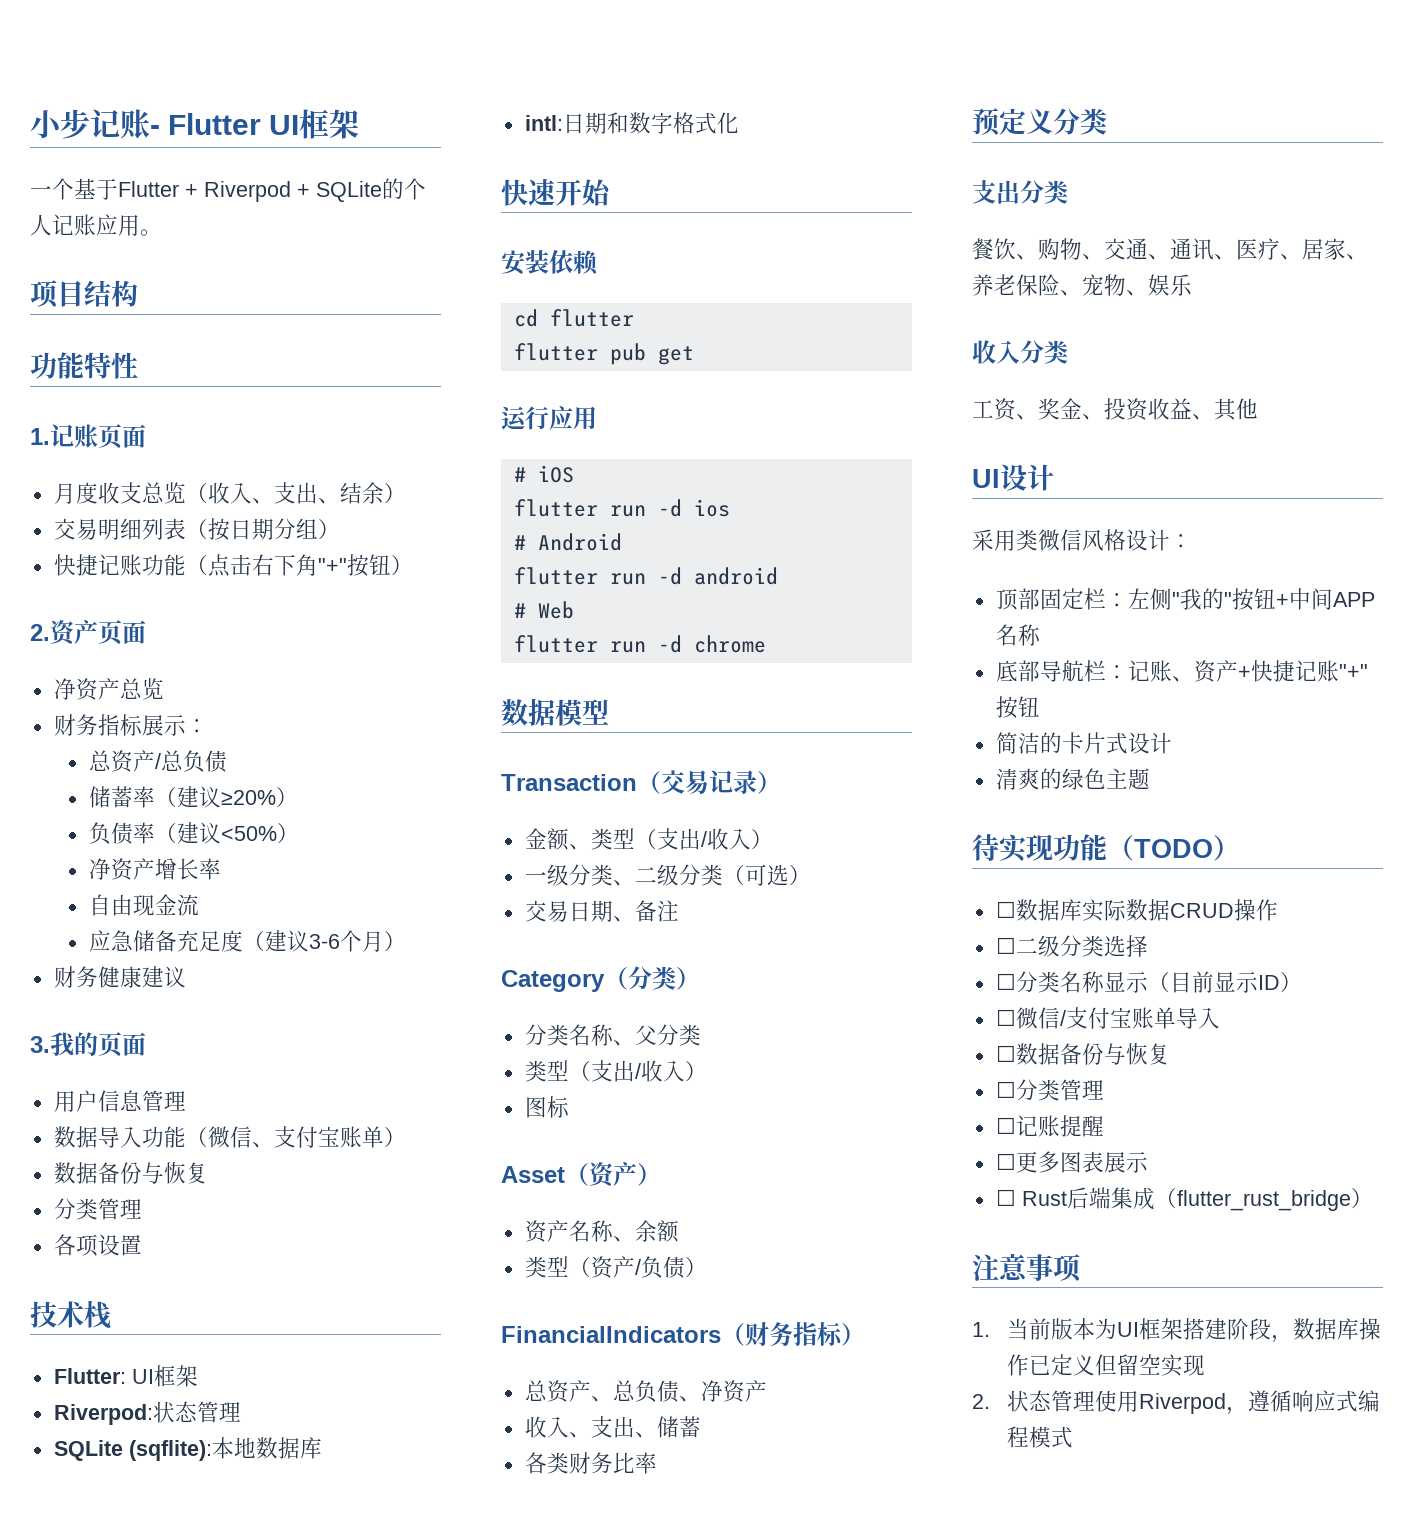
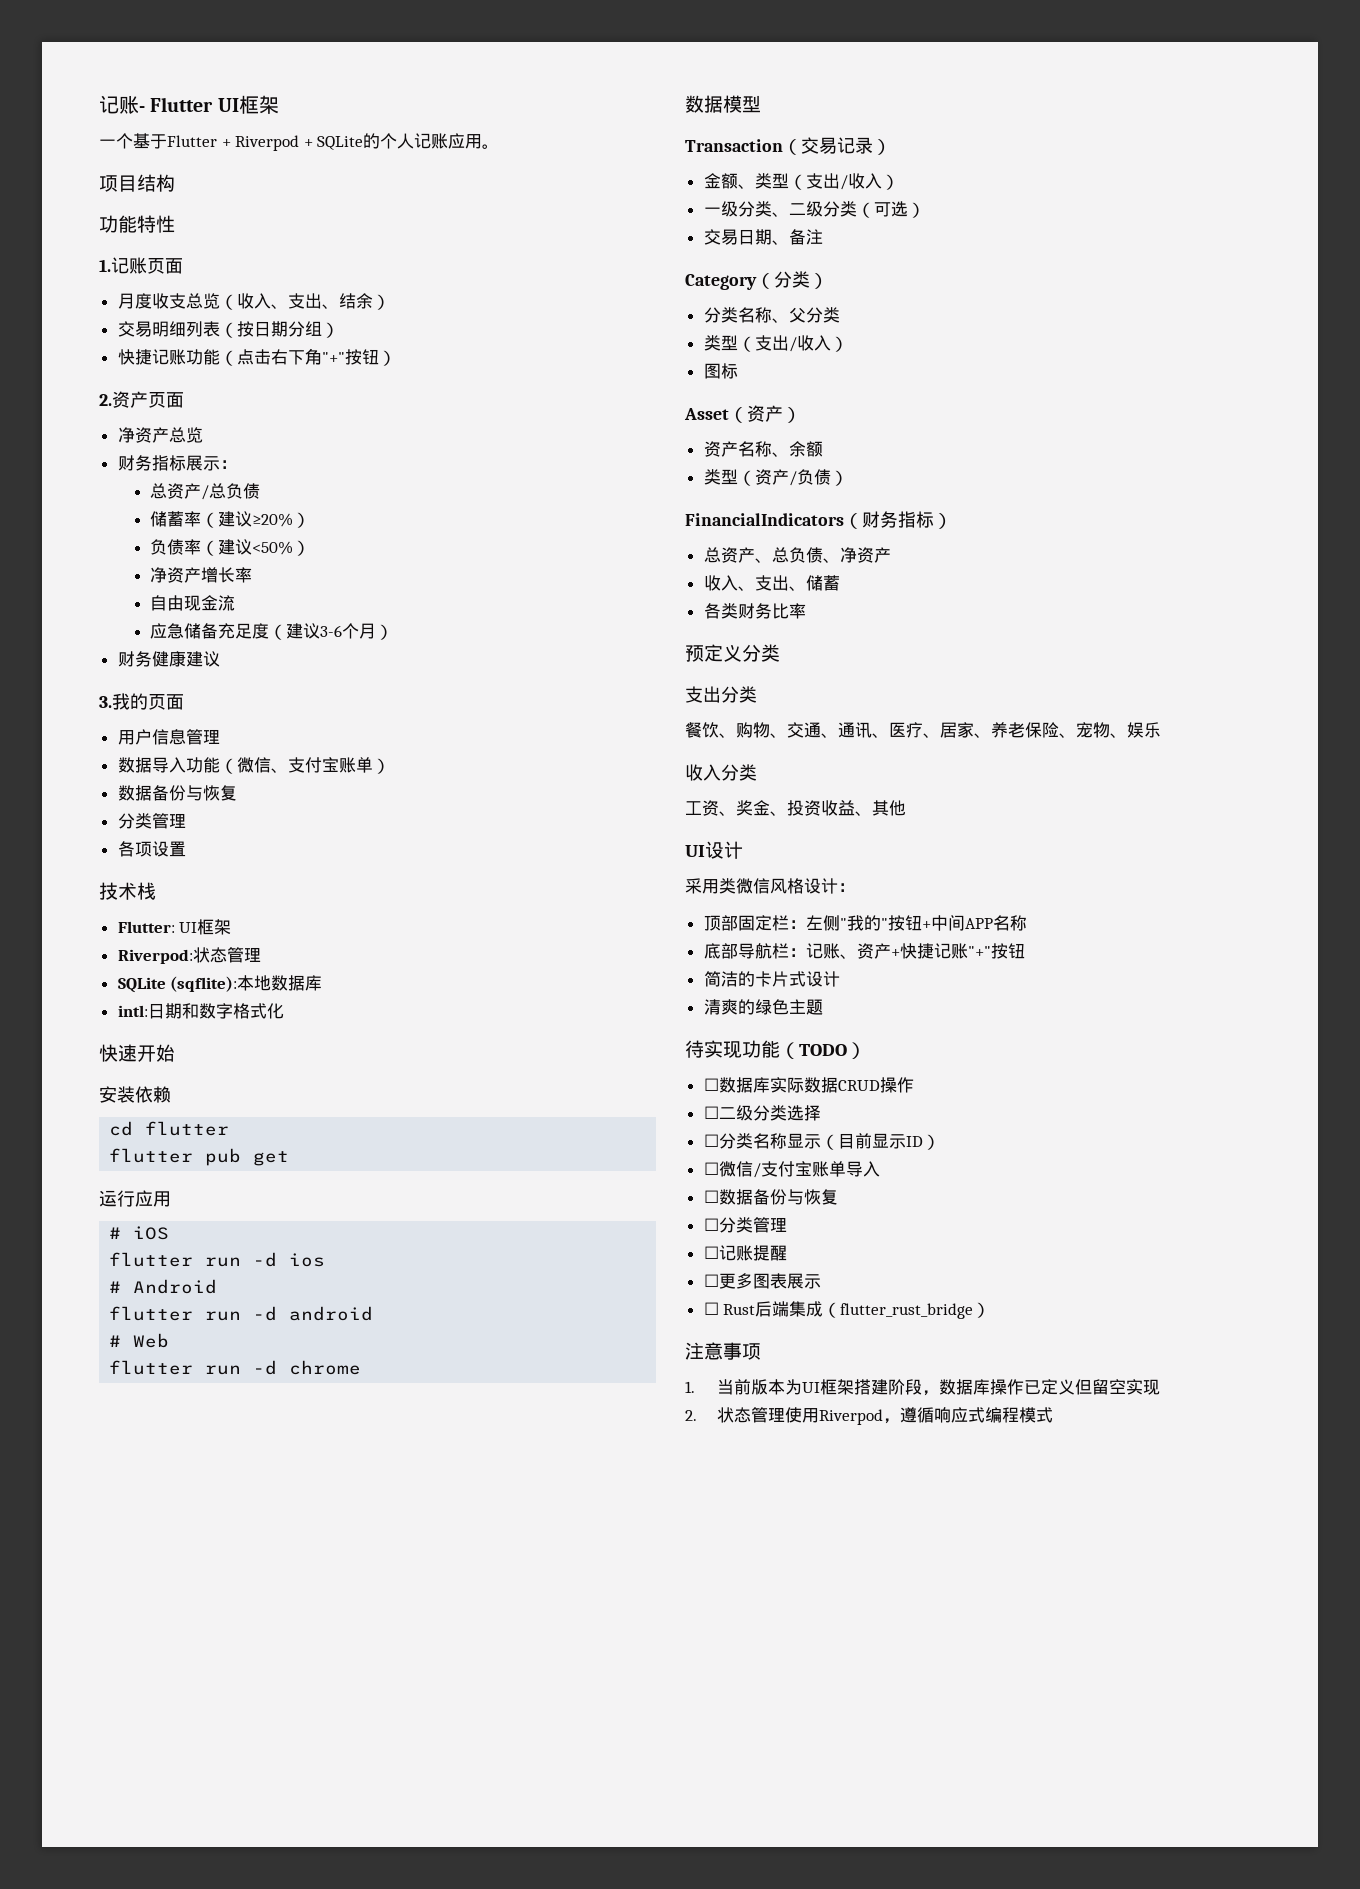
[30,109,90,139] 小步 -> (99, 104) none

